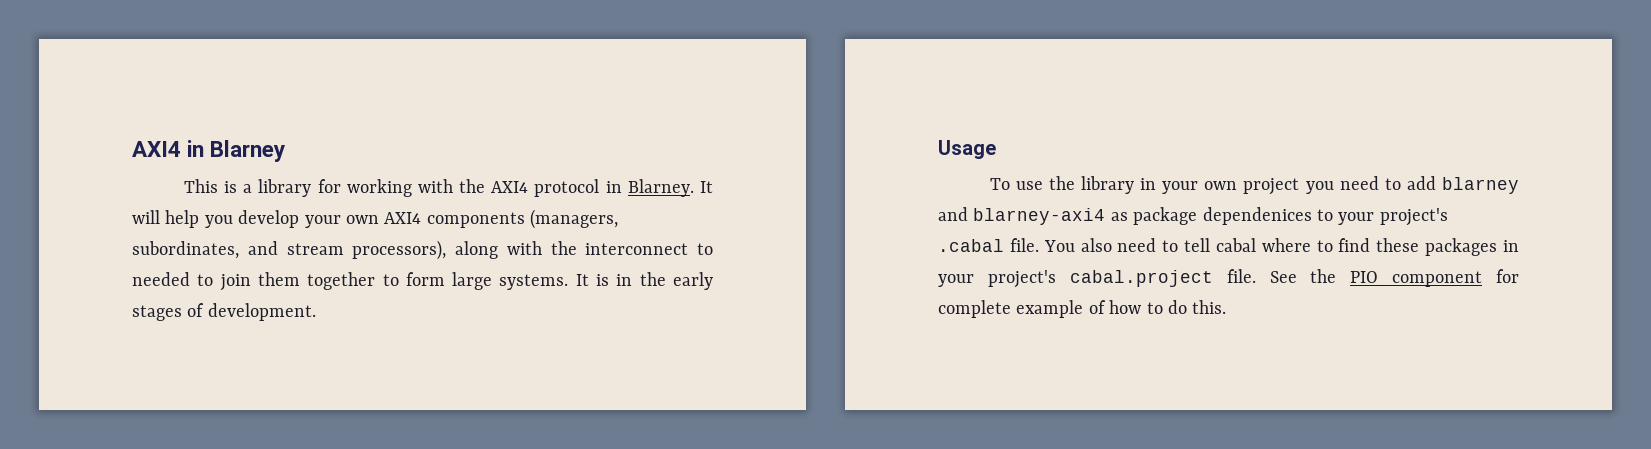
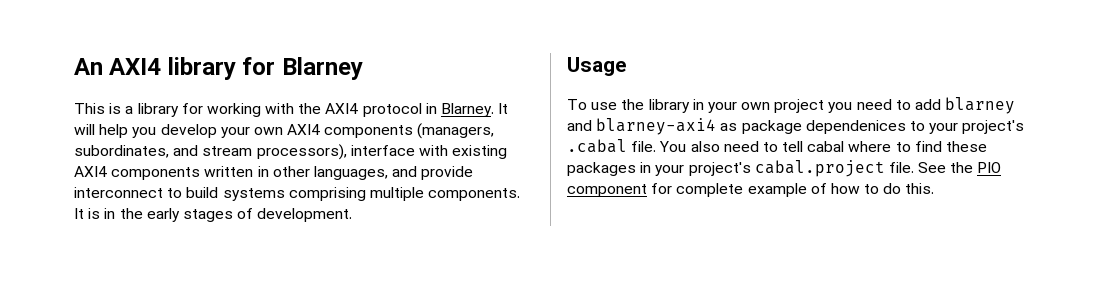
[132,140,205,157] AXI4 in -> [74,57,276,80] An AXI4 library for
[455,241,713,259] [132,272,569,291] along with the interconnect to needed to join them together to form large systems. -> [350,145,508,159] [74,166,474,180] [74,187,521,201] interface with existing AXI4 components written in other languages, and provide interconnect to build systems comprising multiple components.

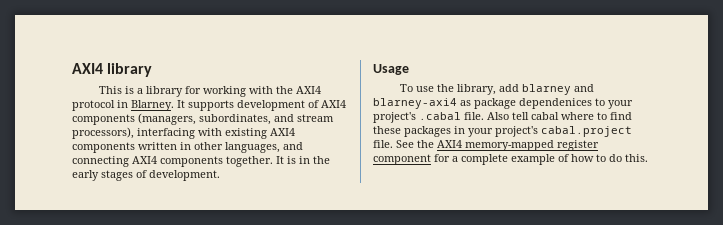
[74,58,103,75] An -> (72, 68) none
[242,57,363,80] for Blarney -> (153, 70) none
[74,124,283,138] will help you develop your own -> [188,100,319,111] supports development of
[350,145,415,156] interface -> [137,128,195,139] interfacing
[421,166,474,180] [74,187,521,201] provide interconnect to build systems comprising multiple components. -> [72,156,273,167] connecting AXI4 components together.
[648,99,911,113] library in your own project you need to -> [456,84,496,95] library,
[659,141,778,152] You also need to -> [487,112,509,120] Also
[977,162,1002,173] PIO -> [437,140,599,151] AXI4 memory-mapped register
(673, 188) none -> [452,156,458,162] a

